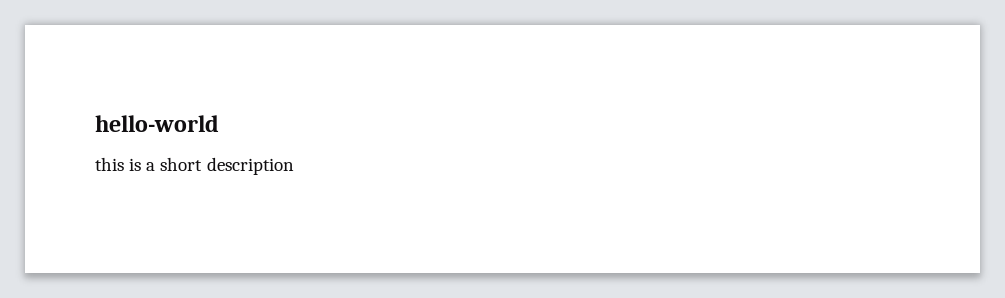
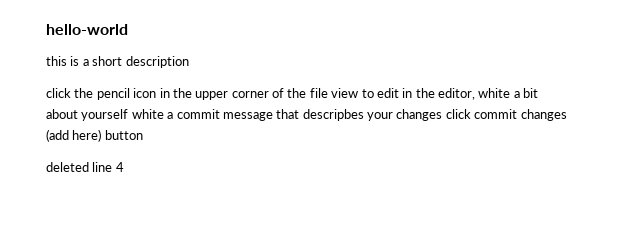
(294, 166) none -> [46,88,539,100] [46,109,567,121] [46,129,143,142] [46,162,124,172] // click the pencil icon in the upper corner of the file view to edit in the editor, white a bit about yourself white a commit message that descripbes your changes click commit changes (add here) button // deleted line 4

